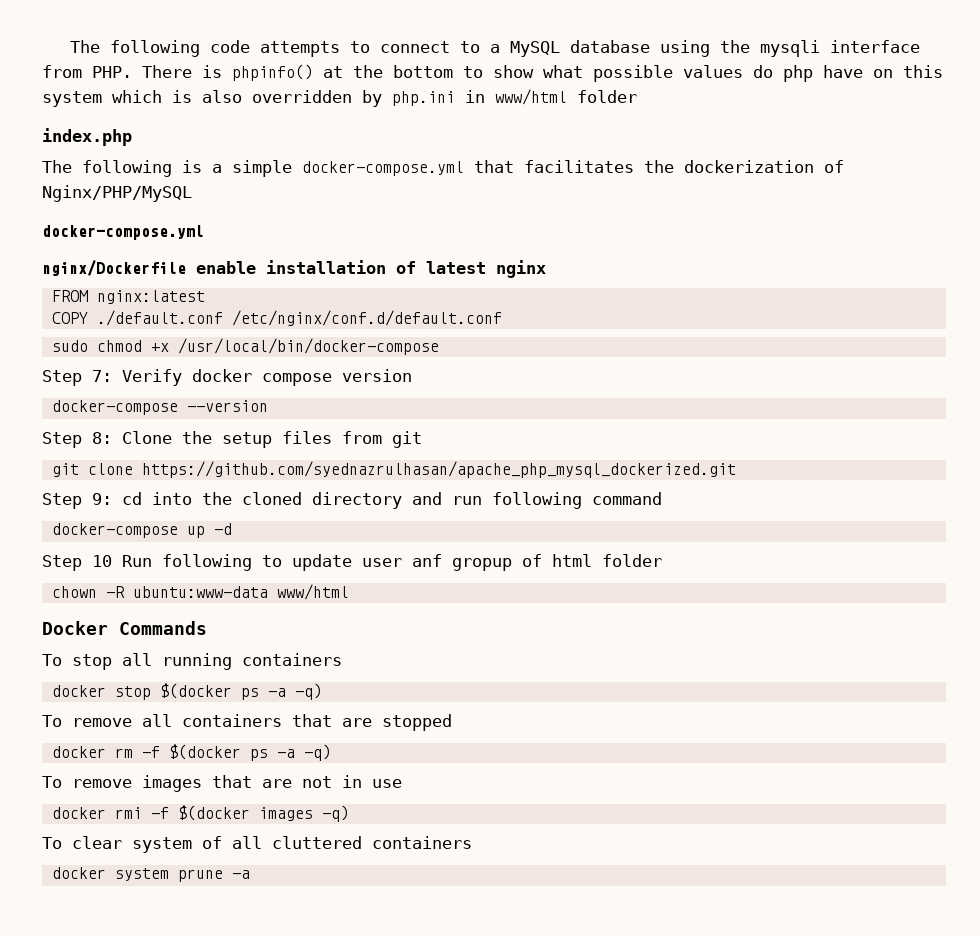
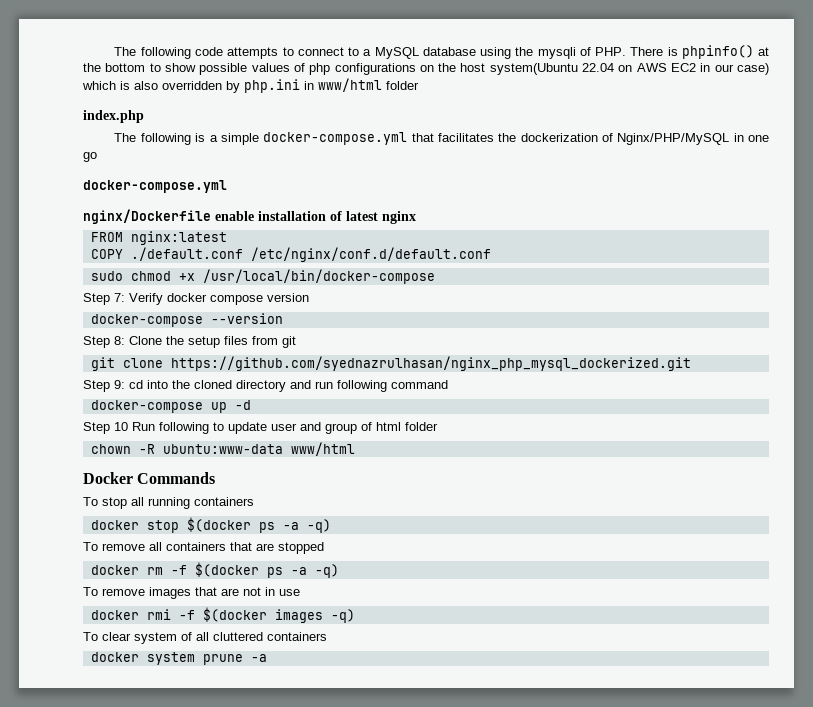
[830,40,921,53] [42,65,82,78] interface from -> [579,47,591,56] of
[543,65,583,78] what -> (196, 67) none
[753,65,943,82] [42,91,102,107] do php have on this system -> [293,63,769,75] of php configurations on the host system(Ubuntu 22.04 on AWS EC2 in our case)
(192, 193) none -> [733,133,769,142] [83,152,97,162] in one go
[141,461,736,478] https://github.com/syednazrulhasan/apache_php_mysql_dockerized.git -> [170,356,691,371] https://github.com/syednazrulhasan/nginx_php_mysql_dockerized.git
[412,554,512,571] anf gropup -> [300,422,357,434] and group

